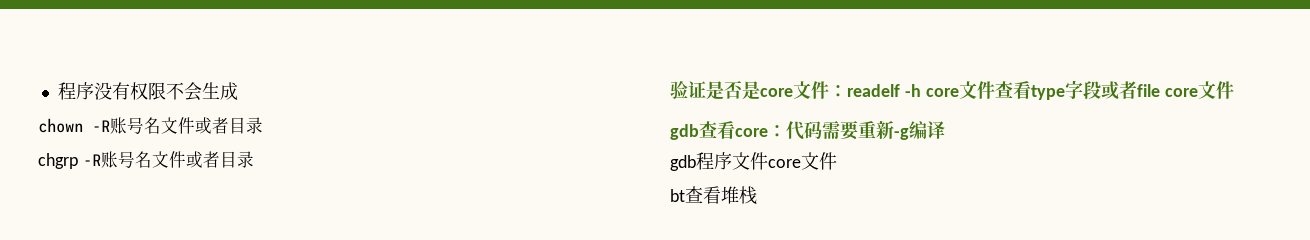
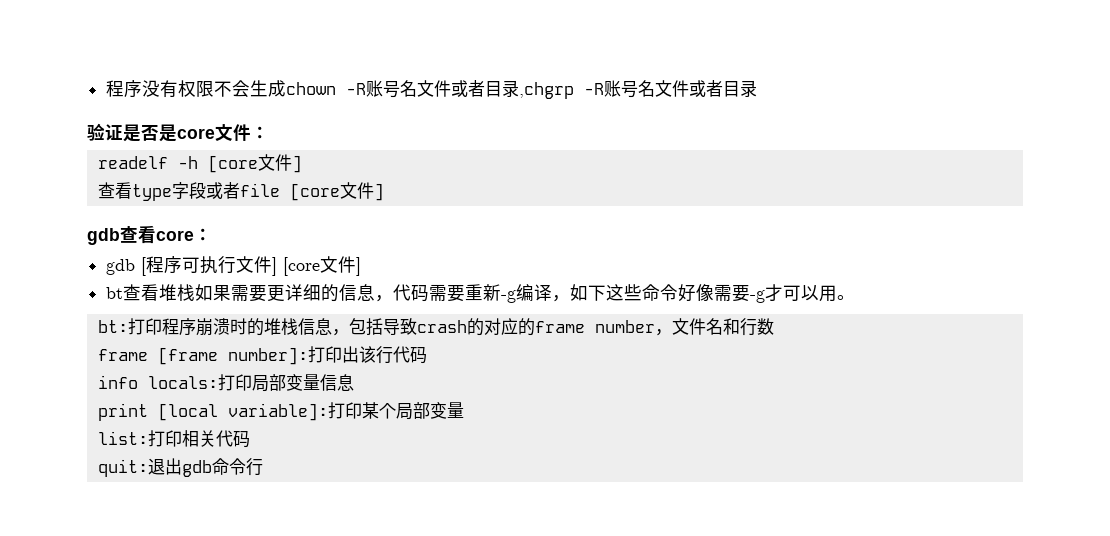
(238, 91) // -> (287, 88) none
[38,153,78,169] // chgrp -> [519,82,575,99] ,chgrp
(847, 91) none -> (269, 132) //
[925,81,995,99] core文件 -> [207,154,302,173] [core文件] //
[1164,81,1234,99] core文件 -> [289,182,384,201] [core文件]
(786, 131) none -> [106,256,362,276] [106,284,394,302] // gdb [程序可执行文件] [core文件] // bt查看堆栈如果需要更详细的信息，
[670,152,837,171] [670,186,757,205] // gdb程序文件core文件 // bt查看堆栈 -> [552,284,856,303] [97,318,774,336] [97,346,427,365] [97,374,354,392] [97,402,464,421] [97,430,250,448] [97,458,263,477] ，如下这些命令好像需要-g才可以用。 // bt:打印程序崩溃时的堆栈信息，包括导致crash的对应的frame number，文件名和行数 // frame [frame number]:打印出该行代码 // info locals:打印局部变量信息 // print [local variable]:打印某个局部变量 // list:打印相关代码 // quit:退出gdb命令行

